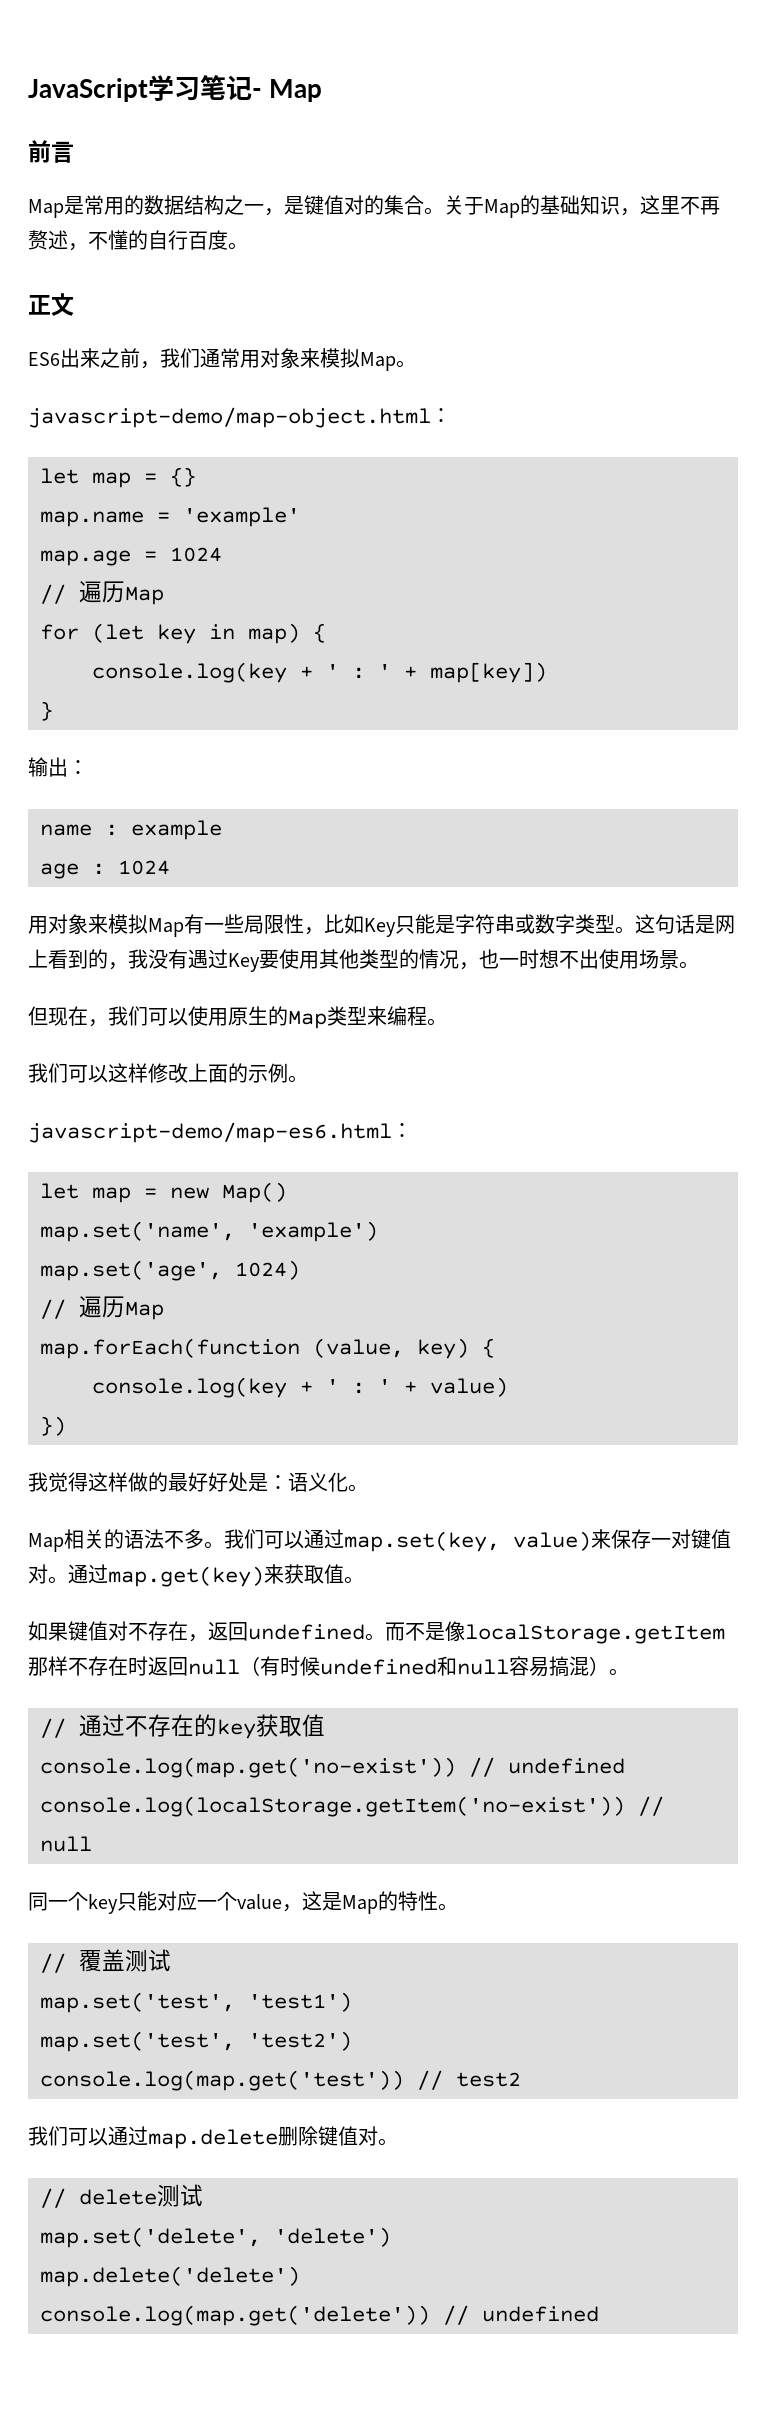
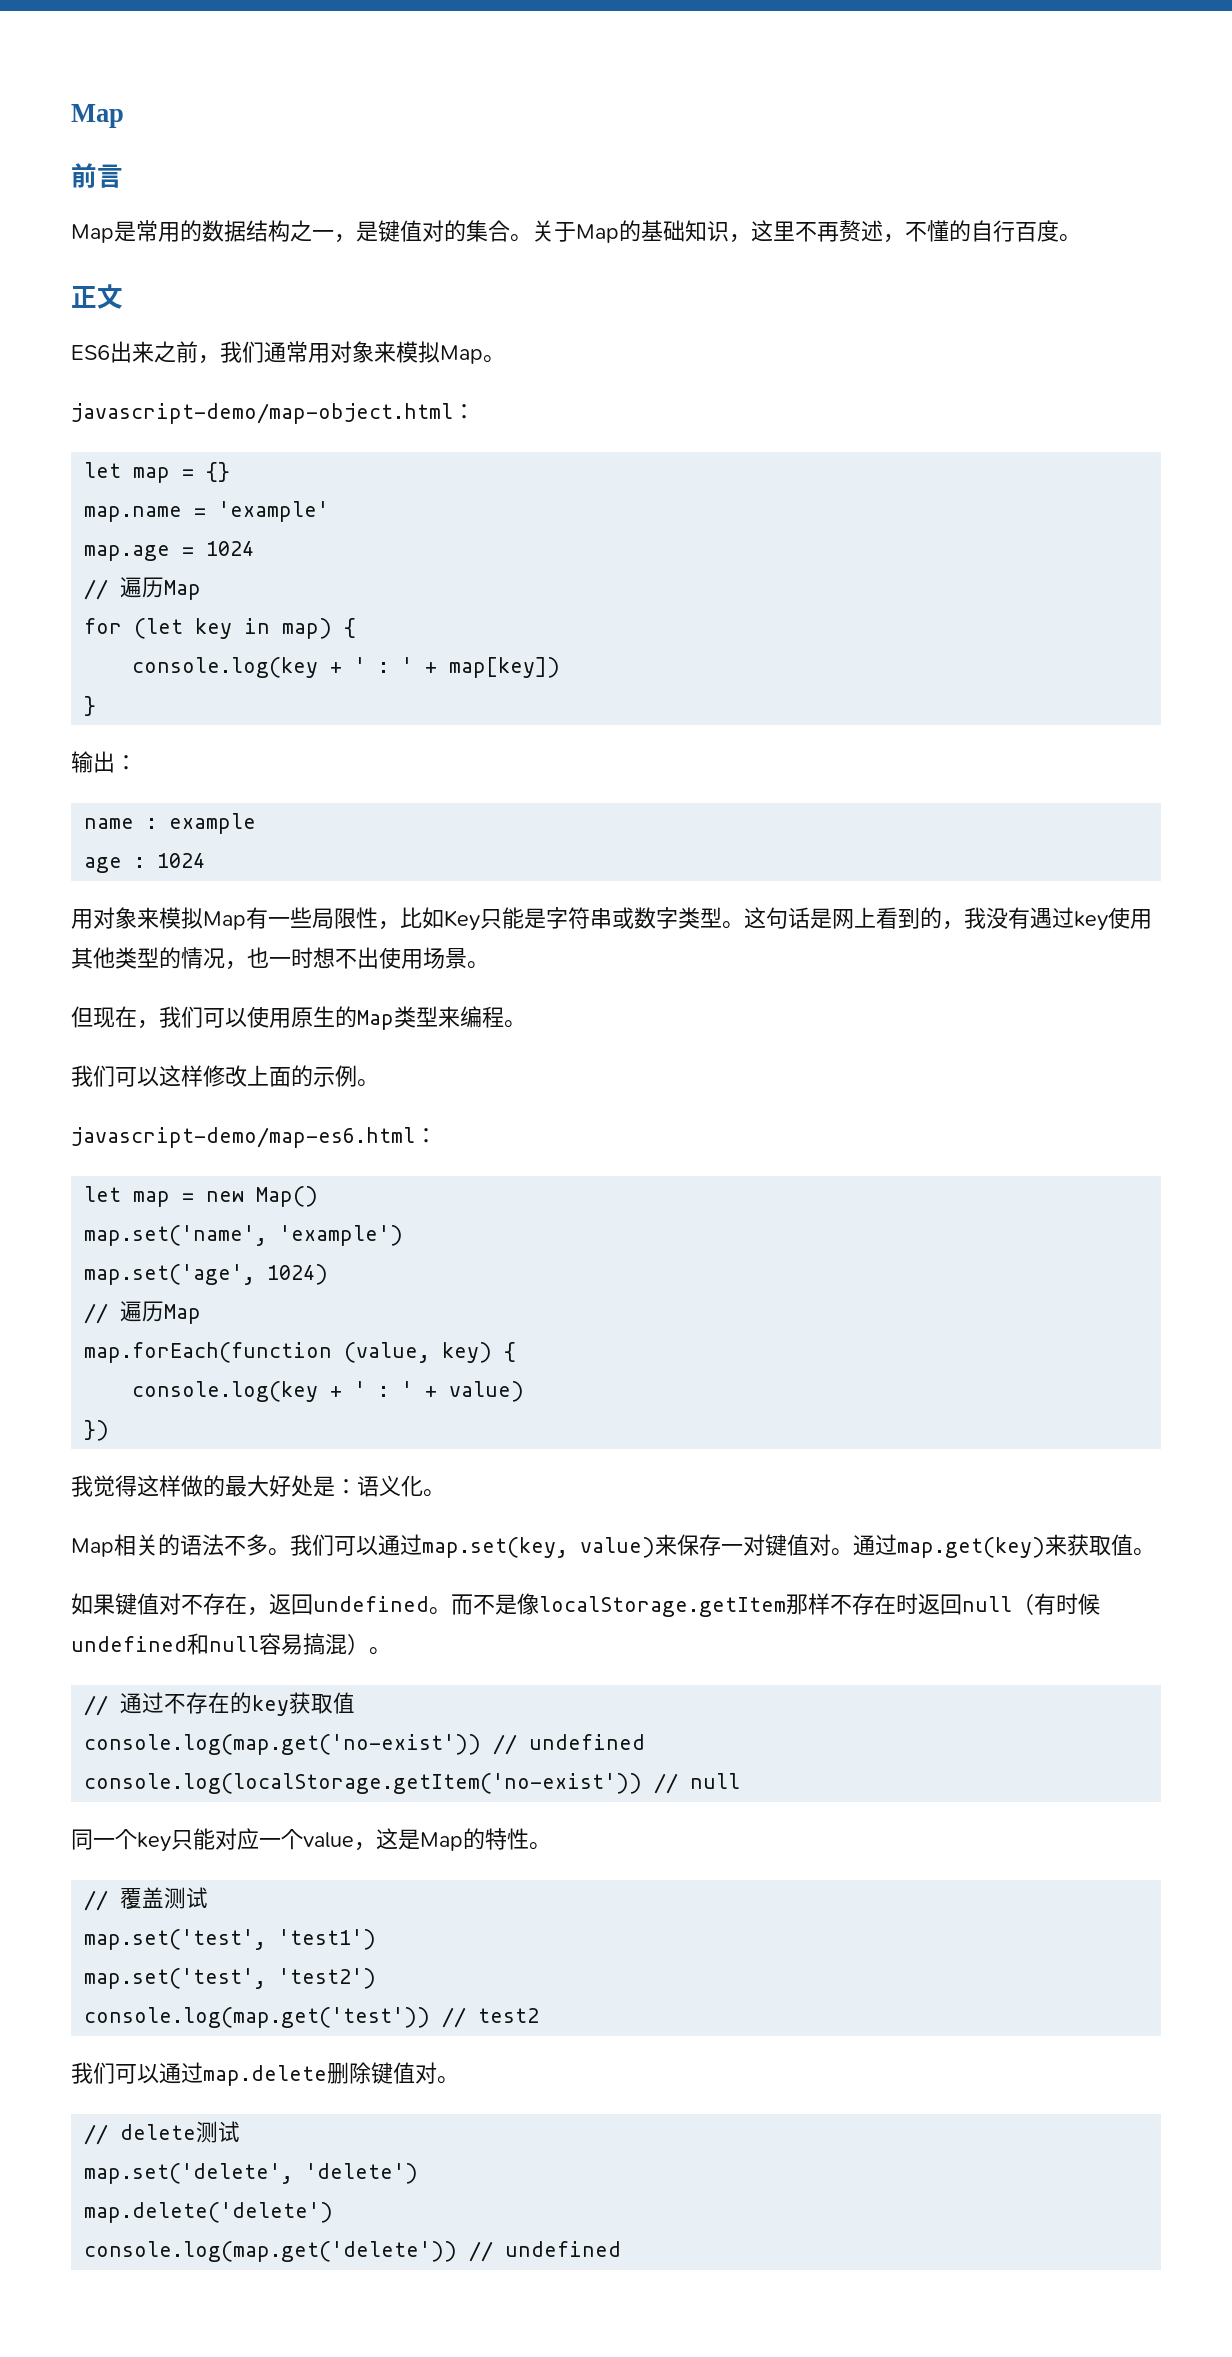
[28,75,262,102] JavaScript学习笔记- -> (71, 116) none
[228,950,279,972] Key要 -> [1074,911,1108,931] key
[188,1472,208,1492] 好 -> [247,1475,269,1497] 大

